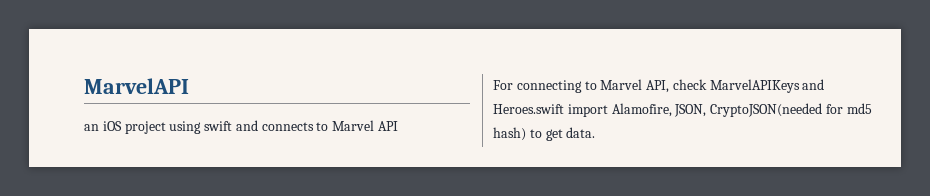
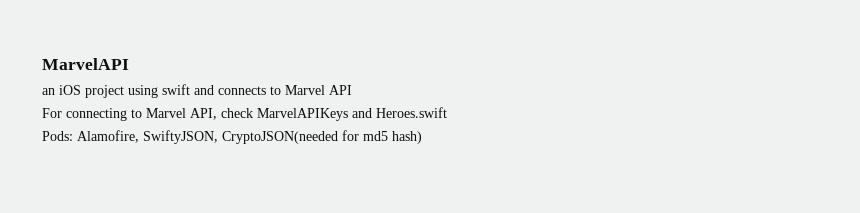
[567,103,707,117] import Alamofire, JSON, -> [42,130,218,144] // Pods: Alamofire, SwiftyJSON,
[529,127,596,141] to get data. -> (422, 137) none

